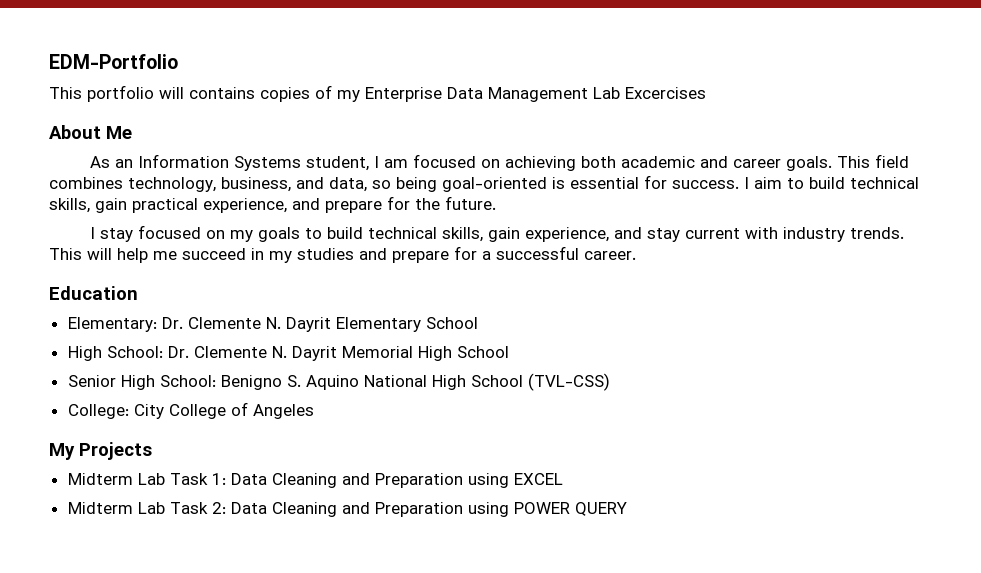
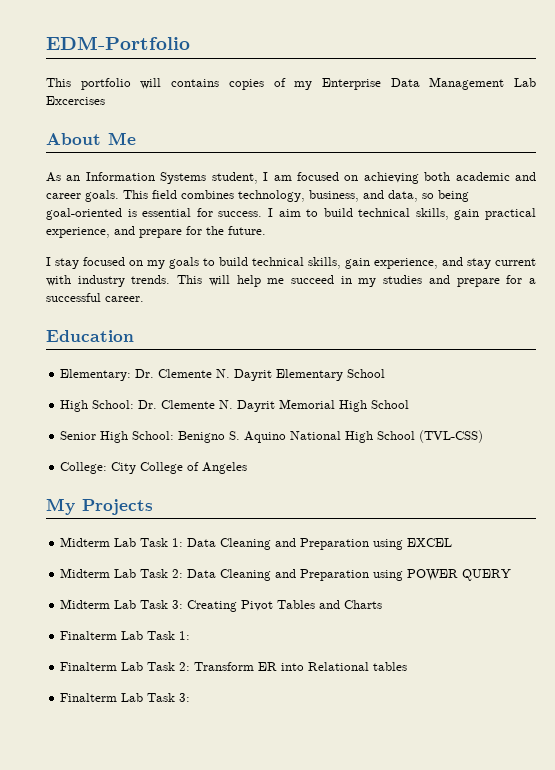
(627, 509) none -> [60,599,383,612] [60,631,191,640] [60,662,408,671] [60,693,191,702] // Midterm Lab Task 3: Creating Pivot Tables and Charts // Finalterm Lab Task 1: // Finalterm Lab Task 2: Transform ER into Relational tables // Finalterm Lab Task 3:

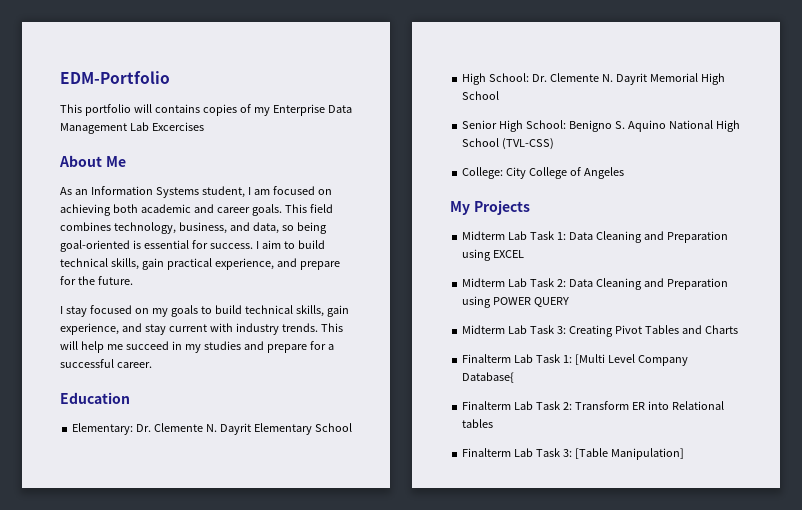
(191, 635) none -> [574,354,688,366] [462,372,515,383] [Multi Level Company Database{
(191, 697) none -> [574,448,684,460] [Table Manipulation]

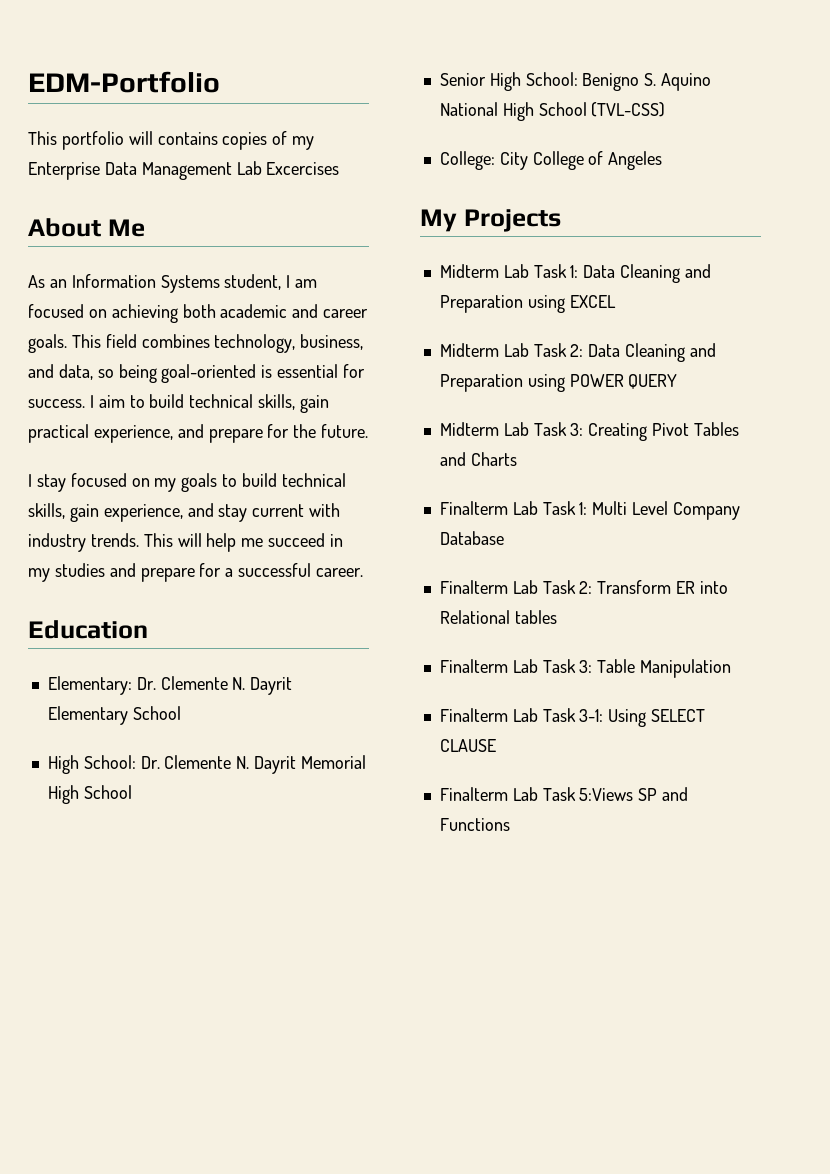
[574,354,605,365] [Multi -> [592,501,628,515] Multi
[462,372,515,383] Database{ -> [439,531,504,545] Database
[574,448,684,460] [Table Manipulation] -> [597,659,732,678] [439,708,706,727] [439,739,496,752] [439,787,689,801] [439,818,510,831] Table Manipulation // Finalterm Lab Task 3-1: Using SELECT CLAUSE // Finalterm Lab Task 5:Views SP and Functions

